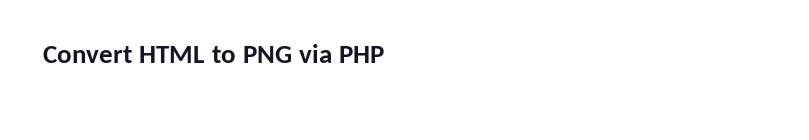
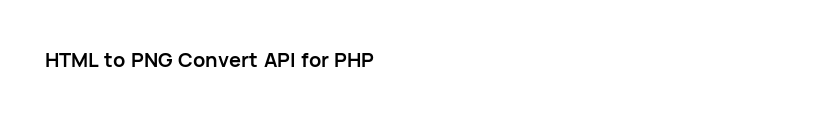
[43,46,132,63] Convert -> (45, 60) none
[299,44,333,63] via -> [178,53,329,67] Convert API for

